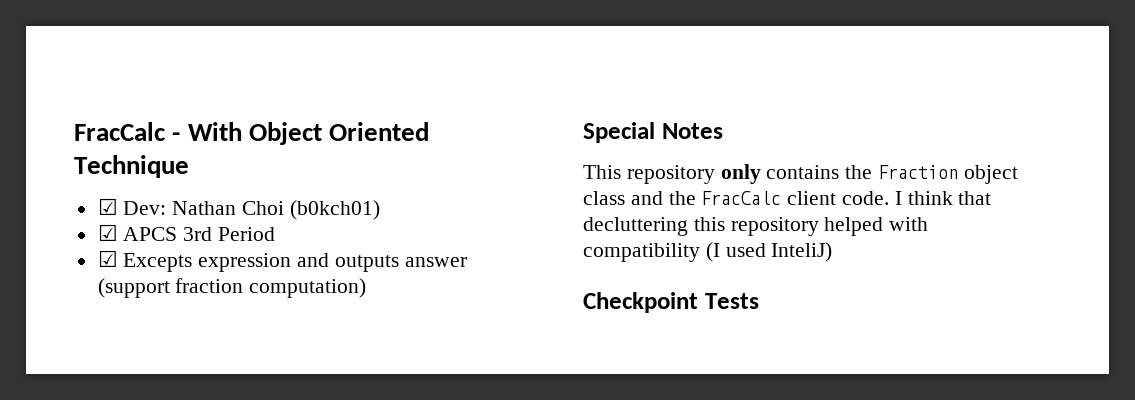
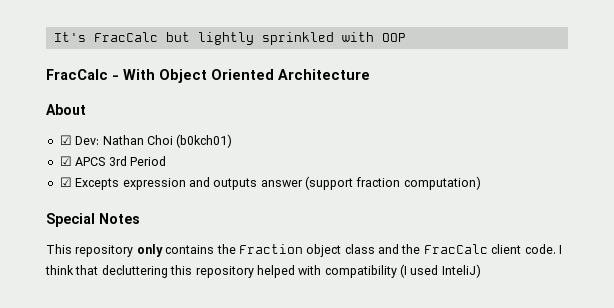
(74, 131) none -> [53,32,406,45] It's FracCalc but lightly sprinkled with OOP //
[74,155,189,178] Technique -> [278,69,370,80] [46,104,86,115] Architecture // About
[583,292,759,313] // Checkpoint Tests -> (481, 271) none

